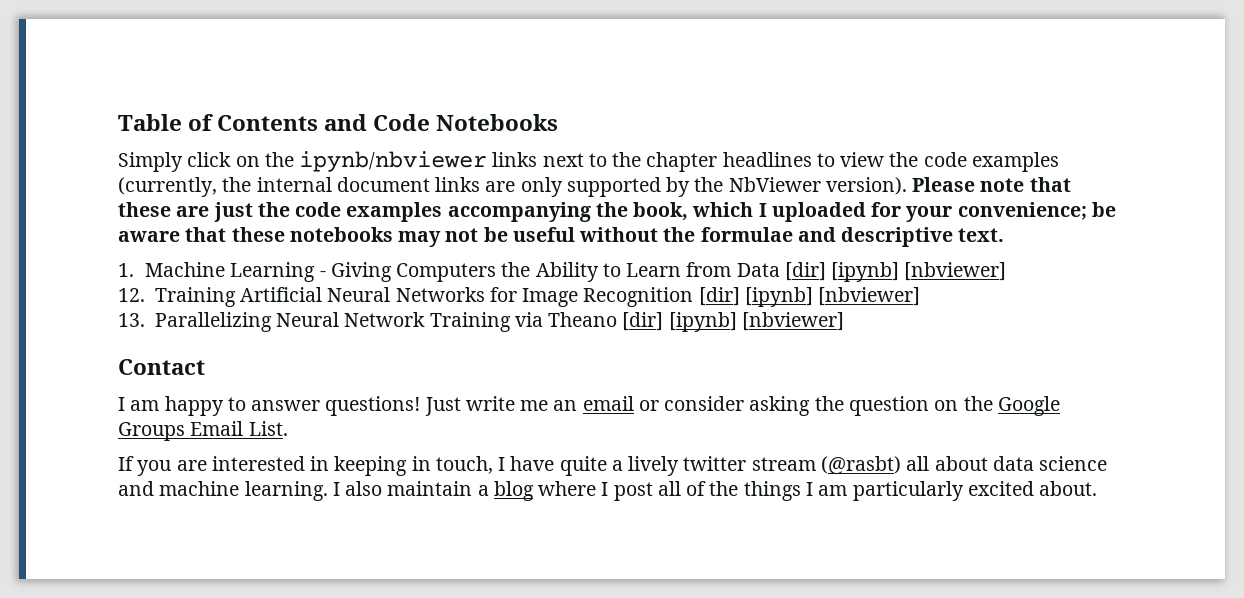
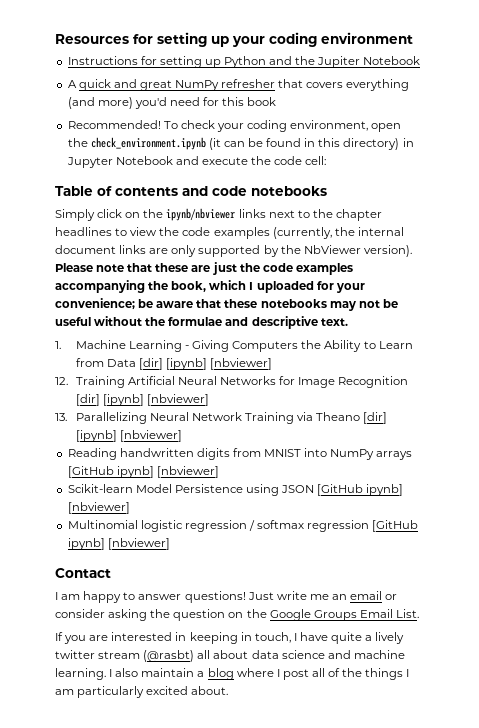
[118,114,559,131] Table of Contents and Code Notebooks -> [55,32,413,47] [67,56,421,68] [67,79,410,91] [67,97,277,109] [67,120,402,132] [67,137,414,150] [66,156,327,168] [55,186,327,196] Resources for setting up your coding environment // Instructions for setting up Python and the Jupiter Notebook // A quick and great NumPy refresher that covers everything (and more) you'd need for this book // Recommended! To check your coding environment, open the check_environment.ipynb (it can be found in this directory) in Jupyter Notebook and execute the code cell: // Table of contents and code notebooks
(844, 321) none -> [67,448,413,460] [67,466,219,478] [67,484,404,496] [67,502,130,514] [67,520,419,532] [67,538,170,550] // Reading handwritten digits from MNIST into NumPy arrays [GitHub ipynb] [nbviewer] // Scikit-learn Model Persistence using JSON [GitHub ipynb] [nbviewer] // Multinomial logistic regression / softmax regression [GitHub ipynb] [nbviewer]

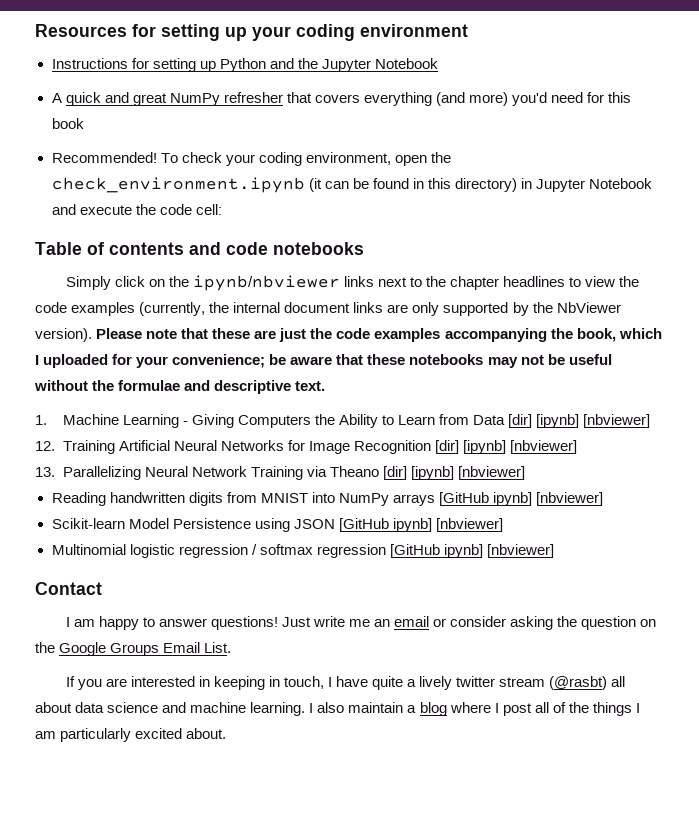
[317,56,361,68] Jupiter -> [321,59,371,72] Jupyter

